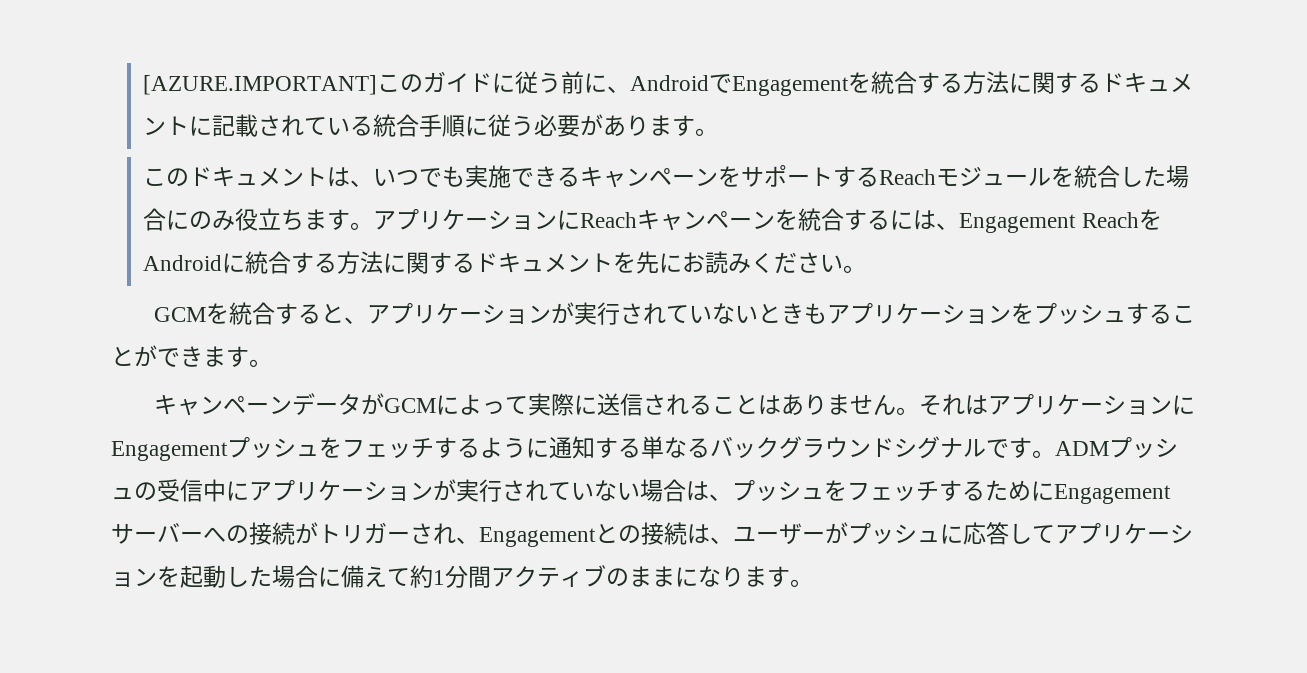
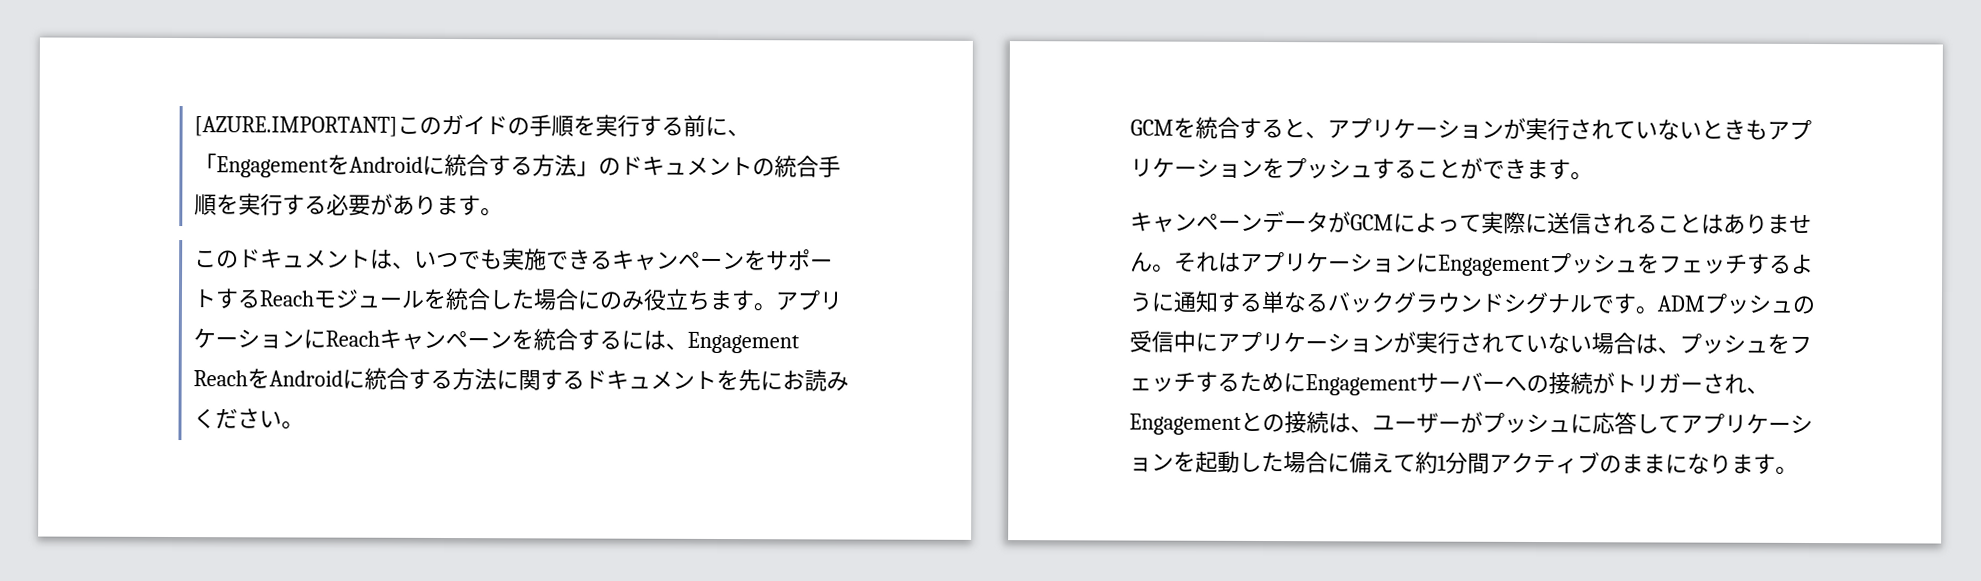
[492,71,1194,96] [143,114,535,137] に従う前に、AndroidでEngagementを統合する方法に関するドキュメントに記載されている統合手順に従う -> [507,114,751,137] [194,153,842,178] [194,193,328,216] の手順を実行する前に、「EngagementをAndroidに統合する方法」のドキュメントの統合手順を実行する

